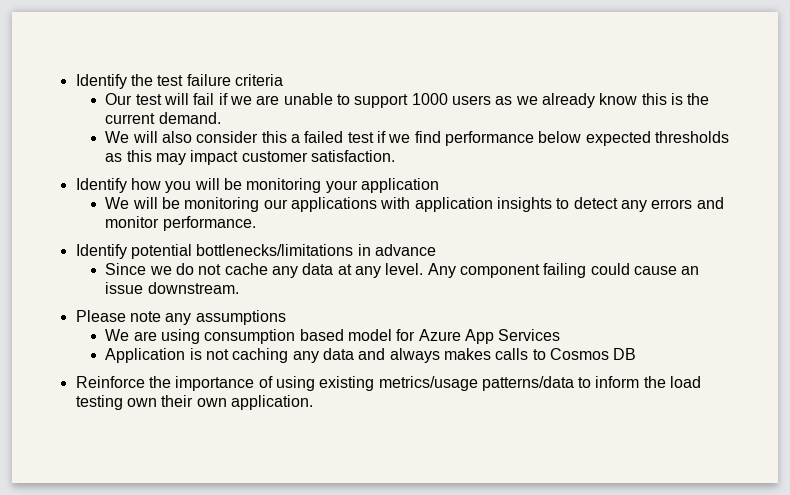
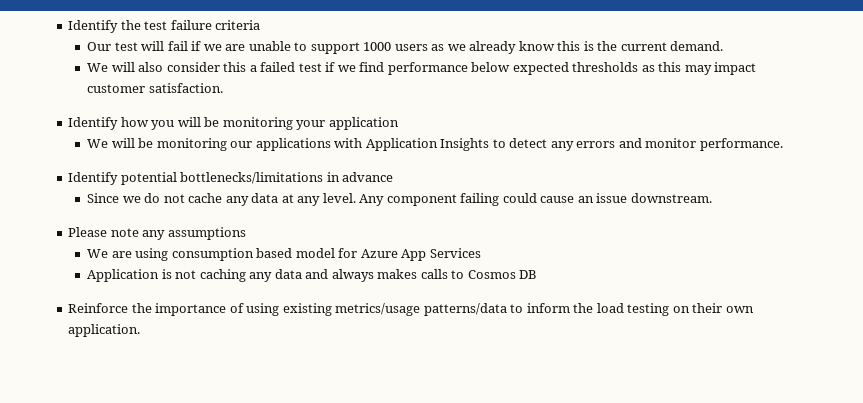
[414,197,553,212] application insights -> [365,138,490,151] Application Insights
[126,398,157,407] own -> [672,306,690,313] on

